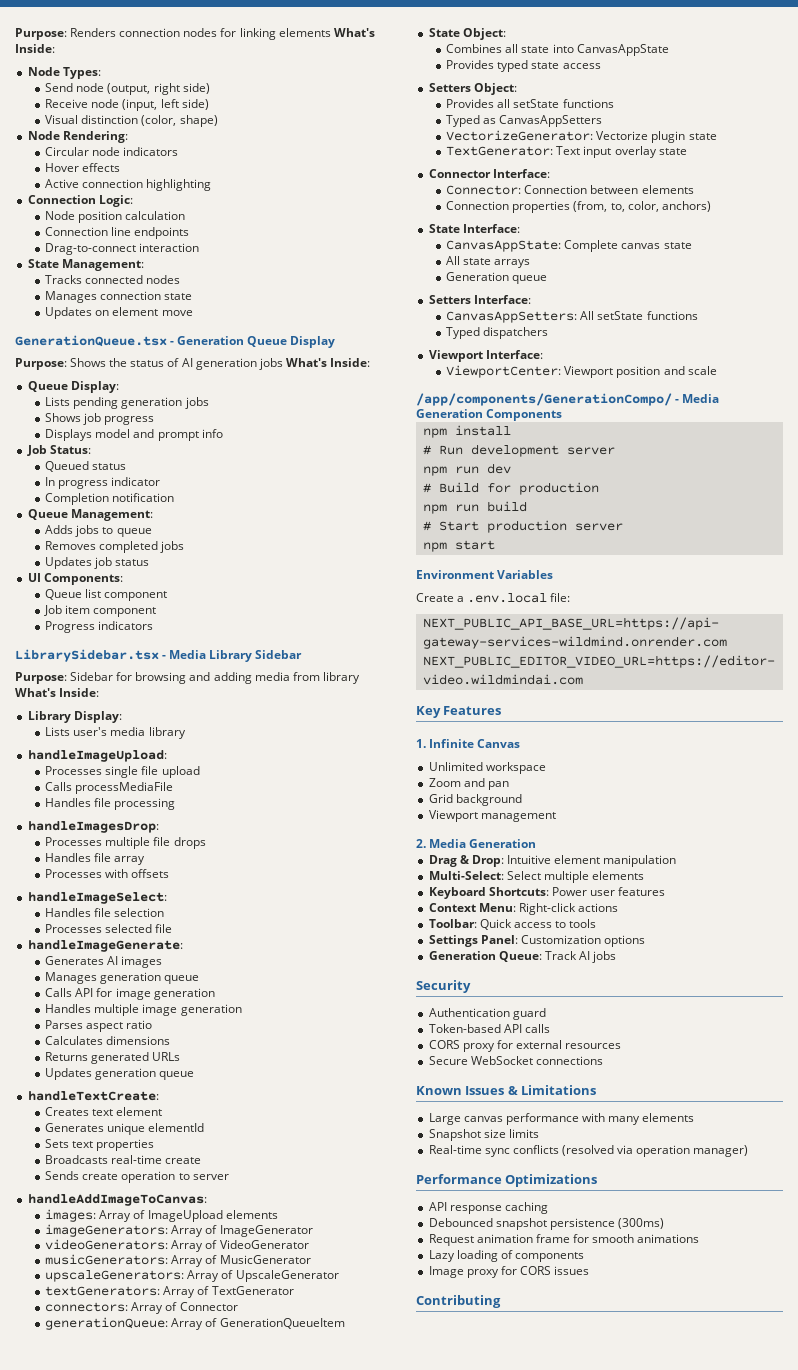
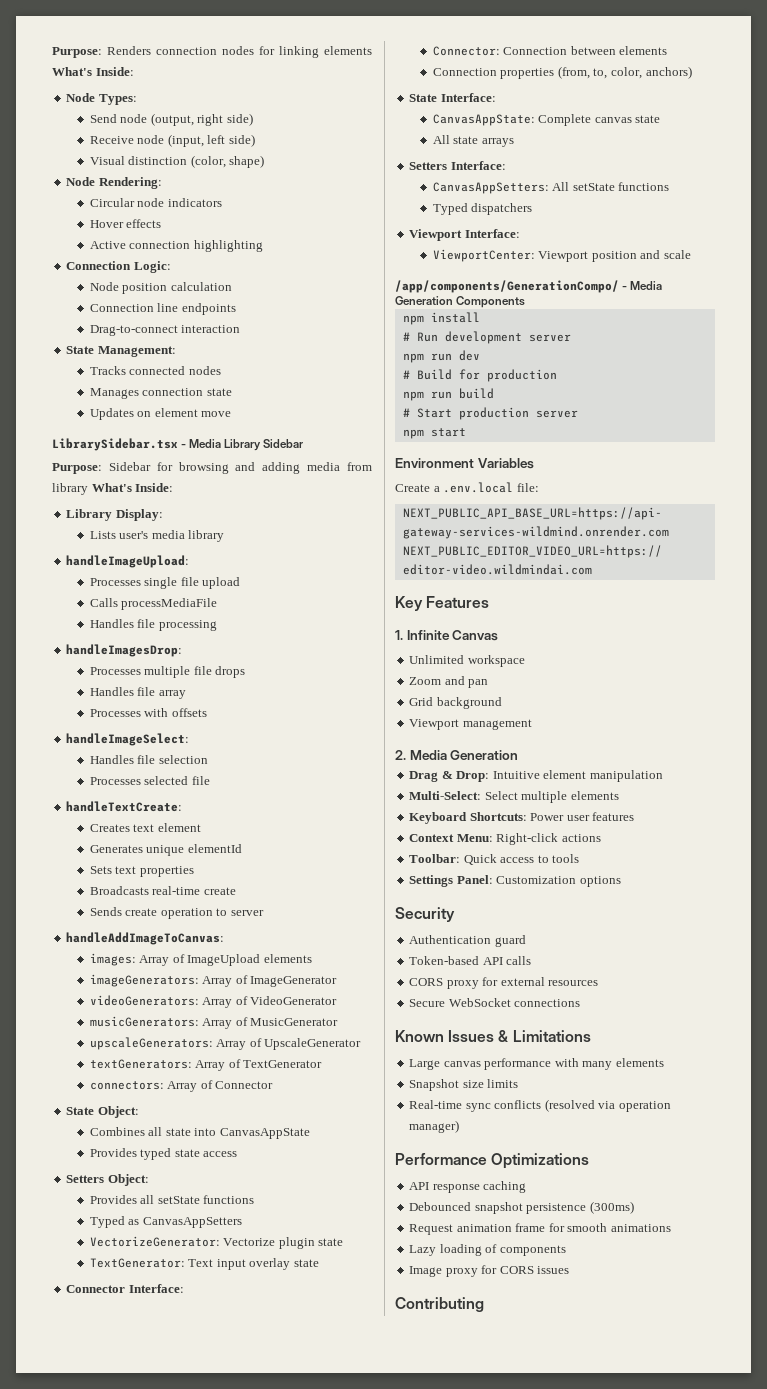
[15,335,336,348] [15,358,370,370] [27,381,119,393] [45,397,209,409] [45,413,155,425] [45,429,223,441] [26,445,91,456] [45,461,127,472] [45,477,161,489] [45,493,175,505] [27,509,153,521] [45,525,152,537] [45,541,185,553] [45,557,150,569] [27,573,123,585] [45,589,168,601] [44,605,157,617] [45,621,154,633] // GenerationQueue.tsx - Generation Queue Display // Purpose: Shows the status of AI generation jobs What's Inside: // Queue Display: // Lists pending generation jobs // Shows job progress // Displays model and prompt info // Job Status: // Queued status // In progress indicator // Completion notification // Queue Management: // Adds jobs to queue // Removes completed jobs // Updates job status // UI Components: // Queue list component // Job item component // Progress indicators -> (232, 414) none
[27,940,183,952] [45,956,163,968] [45,972,200,984] [45,988,215,1000] [45,1004,242,1016] [45,1020,153,1032] [45,1036,171,1045] [45,1052,181,1064] [45,1068,195,1080] // handleImageGenerate: // Generates AI images // Manages generation queue // Calls API for image generation // Handles multiple image generation // Parses aspect ratio // Calculates dimensions // Returns generated URLs // Updates generation queue -> (210, 780) none
[45,1317,345,1330] // generationQueue: Array of GenerationQueueItem -> (274, 1085) none
[446,272,548,284] // Generation queue -> (514, 142) none
[428,951,617,963] // Generation Queue: Track AI jobs -> (621, 881) none

